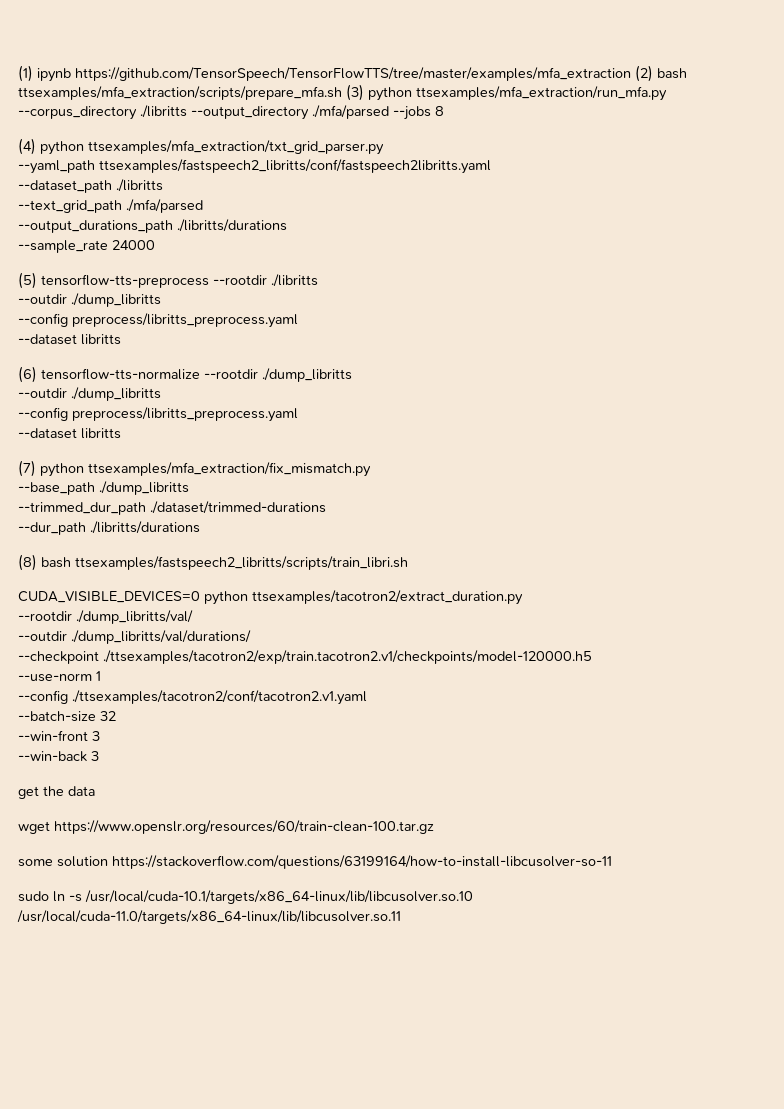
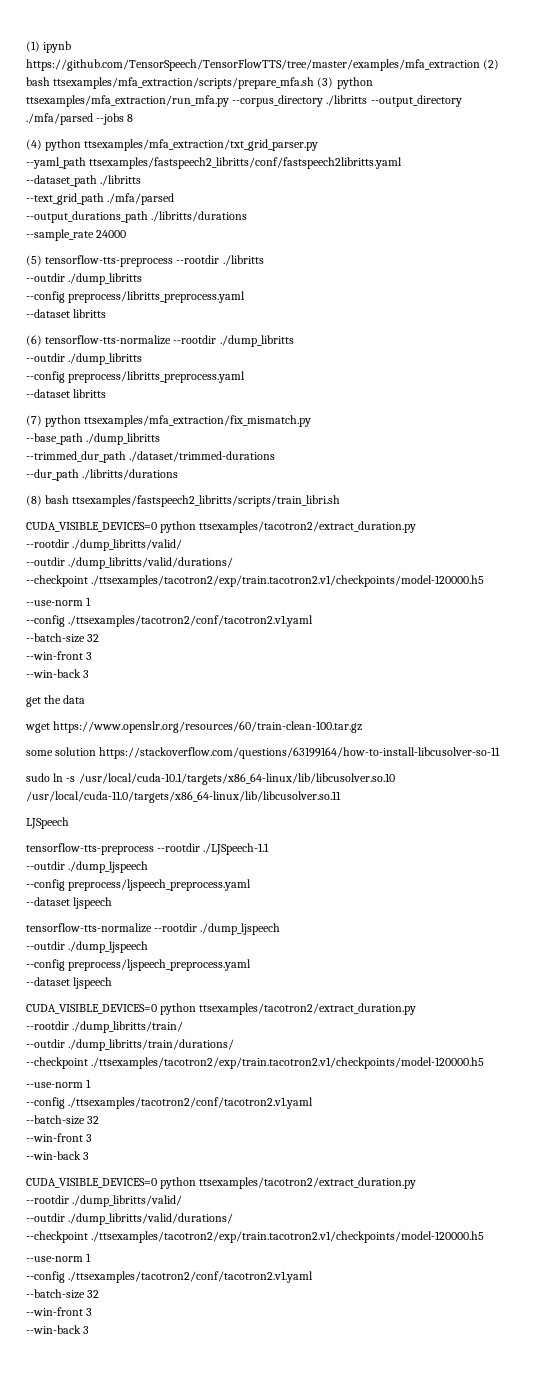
[76,610,193,624] [18,630,251,644] ./dump_libritts/val/ // --outdir ./dump_libritts/val/durations/ -> [72,539,183,551] [26,557,234,569] ./dump_libritts/valid/ // --outdir ./dump_libritts/valid/durations/
(401, 917) none -> [26,817,69,829] [26,843,270,855] [26,861,149,873] [26,879,252,891] [26,897,113,909] [26,923,281,935] [26,941,149,953] [26,959,252,971] [26,977,113,989] [26,1003,417,1015] [26,1021,184,1033] [26,1039,235,1051] [26,1057,485,1069] [26,1079,92,1088] [26,1097,314,1109] [26,1115,100,1125] [26,1133,93,1142] [26,1151,90,1160] [26,1177,417,1189] [26,1195,183,1207] [26,1213,234,1225] [26,1231,485,1243] [26,1253,92,1262] [26,1271,314,1283] [26,1289,100,1299] [26,1307,93,1316] [26,1325,90,1334] // LJSpeech // tensorflow-tts-preprocess --rootdir ./LJSpeech-1.1 // --outdir ./dump_ljspeech // --config preprocess/ljspeech_preprocess.yaml // --dataset ljspeech // tensorflow-tts-normalize --rootdir ./dump_ljspeech // --outdir ./dump_ljspeech // --config preprocess/ljspeech_preprocess.yaml // --dataset ljspeech // CUDA_VISIBLE_DEVICES=0 python ttsexamples/tacotron2/extract_duration.py // --rootdir ./dump_libritts/train/ // --outdir ./dump_libritts/train/durations/ // --checkpoint ./ttsexamples/tacotron2/exp/train.tacotron2.v1/checkpoints/model-120000.h5 // --use-norm 1 // --config ./ttsexamples/tacotron2/conf/tacotron2.v1.yaml // --batch-size 32 // --win-front 3 // --win-back 3 // CUDA_VISIBLE_DEVICES=0 python ttsexamples/tacotron2/extract_duration.py // --rootdir ./dump_libritts/valid/ // --outdir ./dump_libritts/valid/durations/ // --checkpoint ./ttsexamples/tacotron2/exp/train.tacotron2.v1/checkpoints/model-120000.h5 // --use-norm 1 // --config ./ttsexamples/tacotron2/conf/tacotron2.v1.yaml // --batch-size 32 // --win-front 3 // --win-back 3

